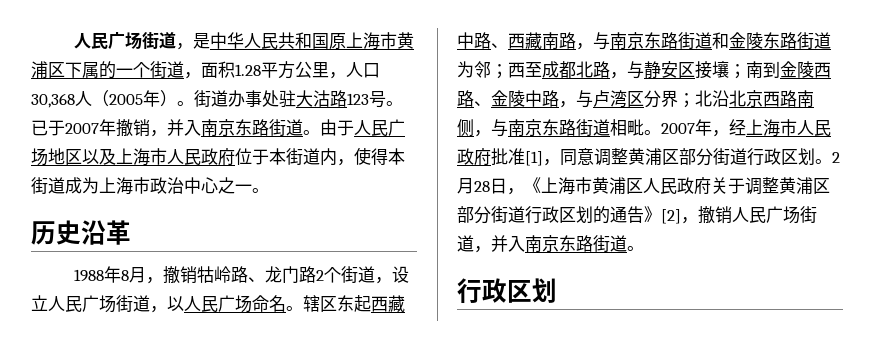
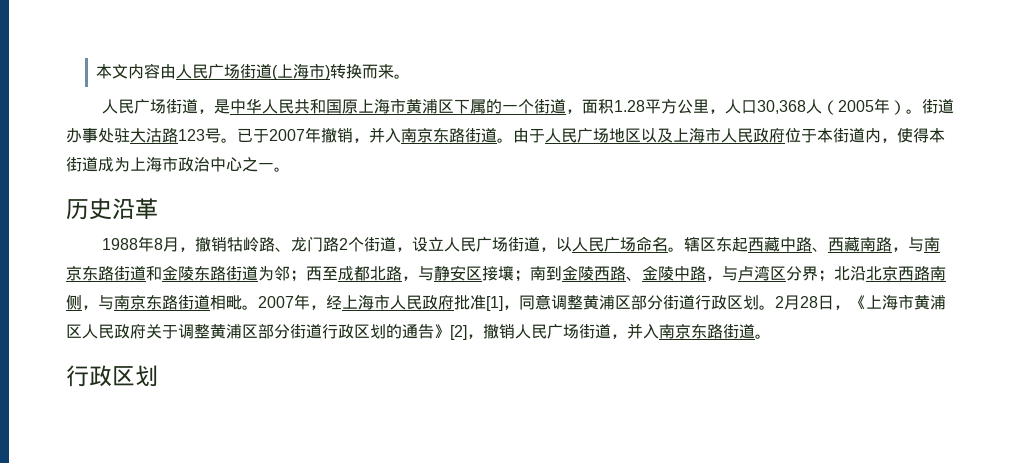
(73, 41) none -> [96,63,411,80] 本文内容由人民广场街道(上海市)转换而来。 //

